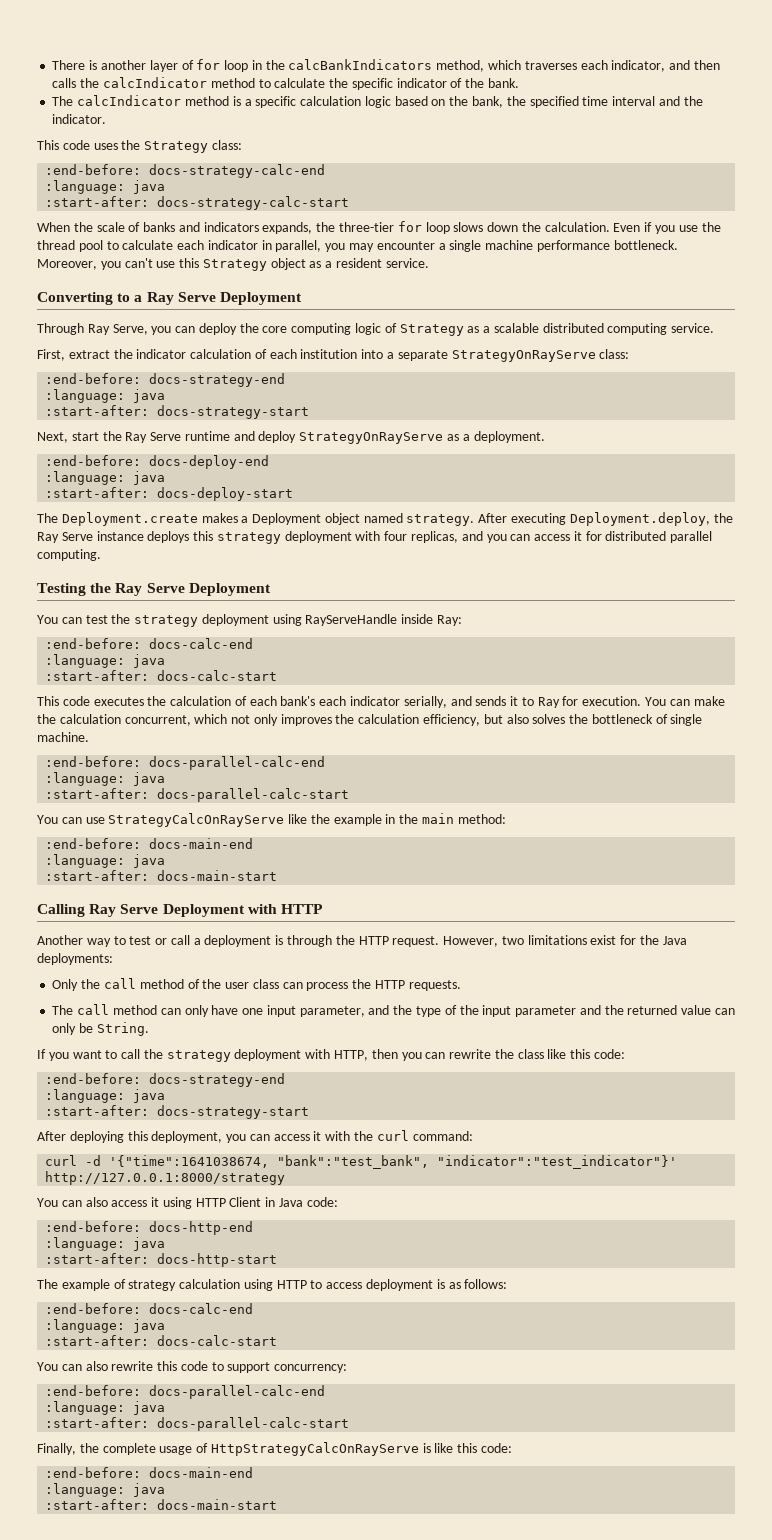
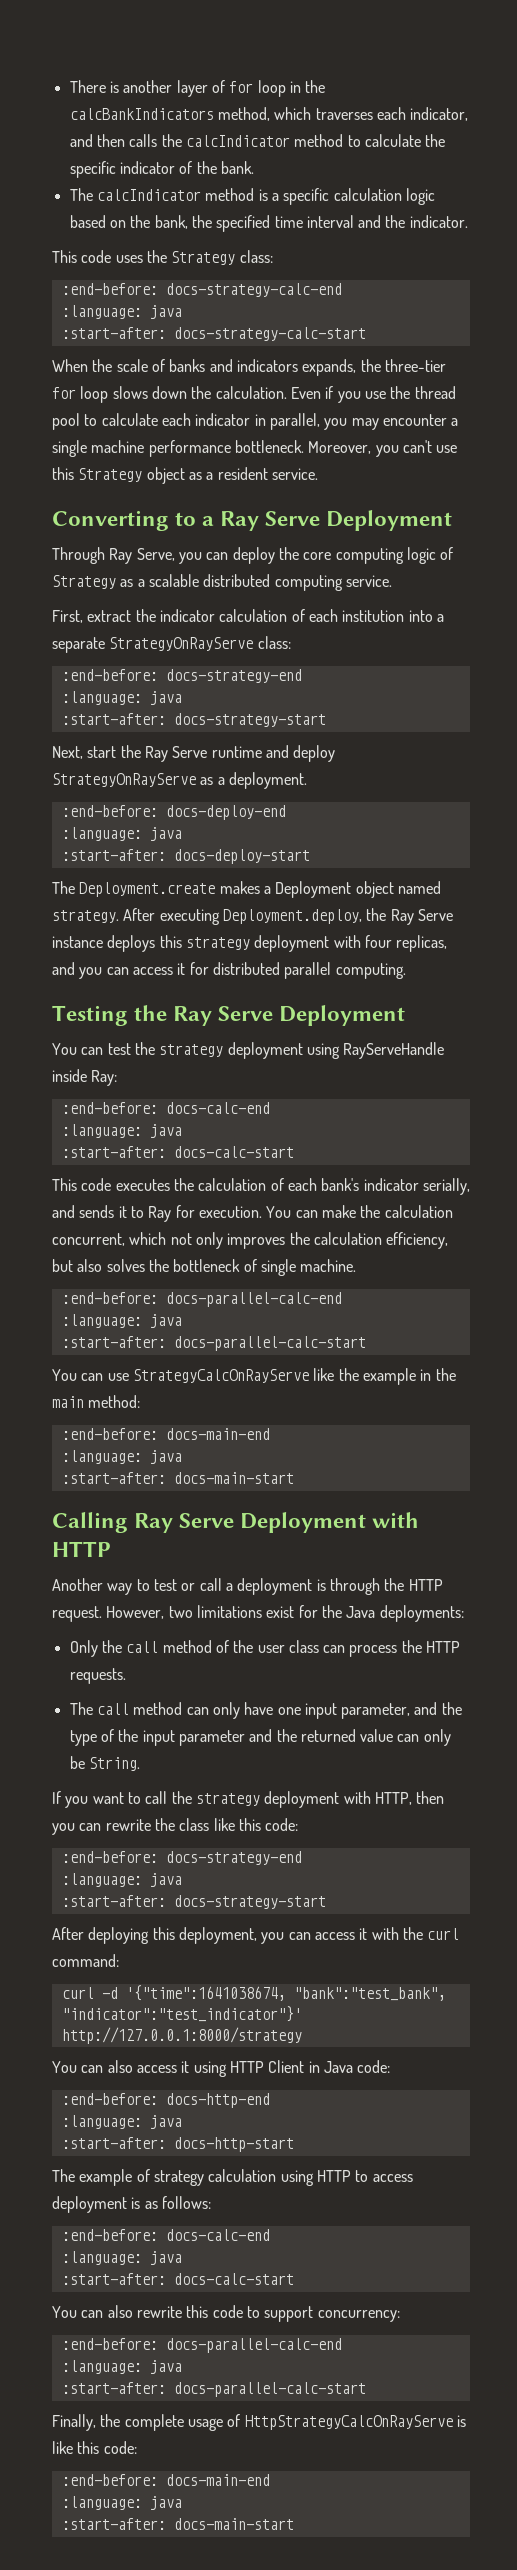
[319,696,347,706] each -> (360, 1184) none

